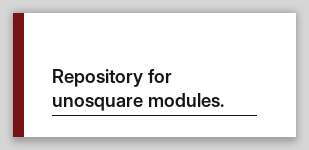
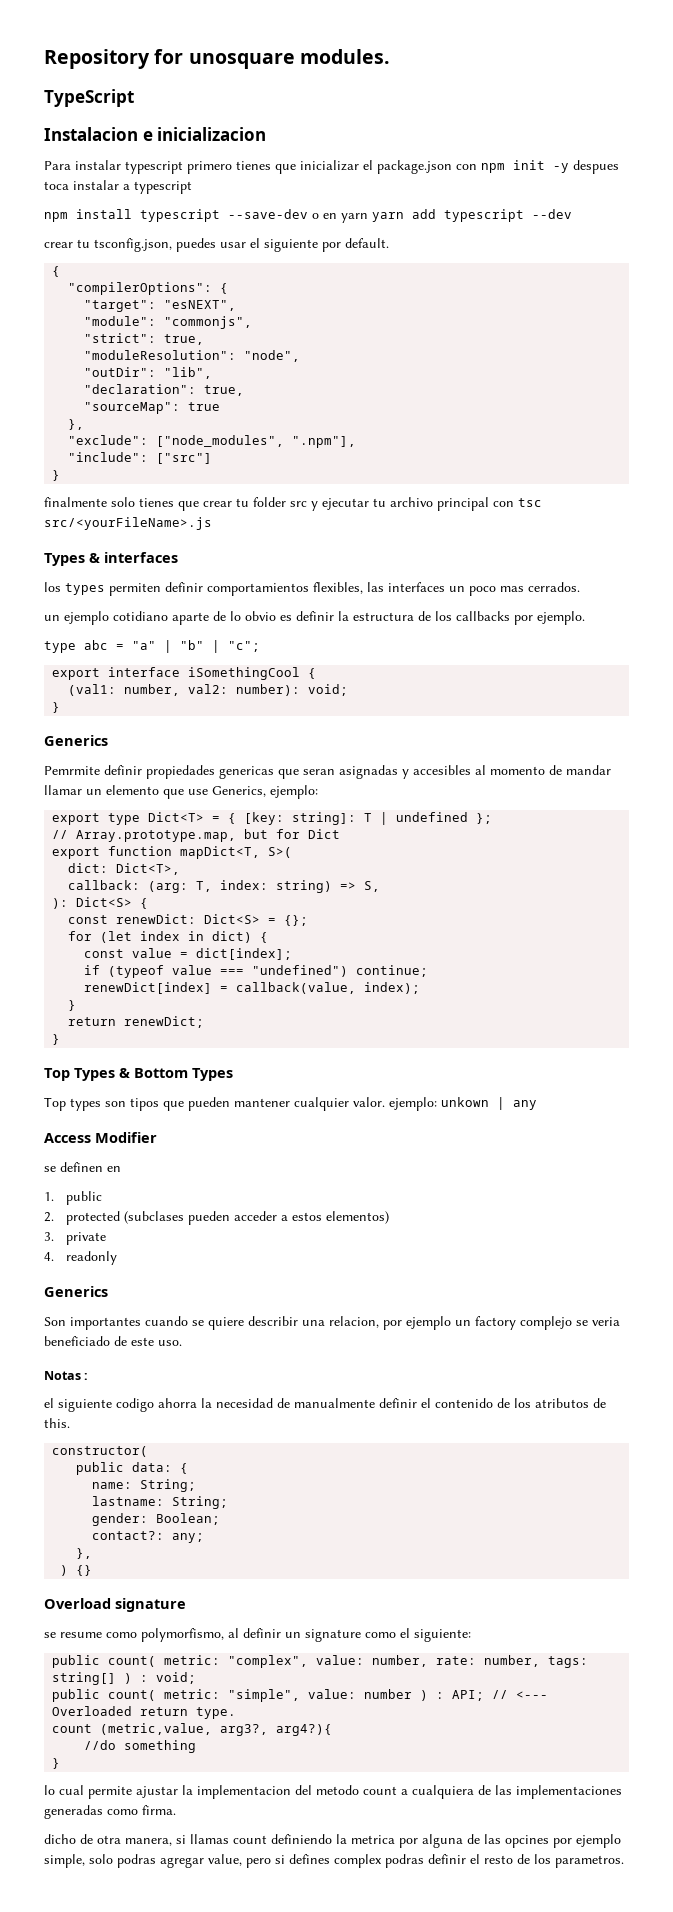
(224, 100) none -> [44,89,134,107] [44,127,267,141] [44,160,619,174] [44,180,192,194] [44,209,572,223] [44,238,389,252] [52,266,61,277] [68,282,229,295] [84,300,237,312] [84,316,253,329] [84,333,205,345] [84,350,301,362] [84,367,213,379] [84,384,245,396] [84,402,221,414] [68,419,85,430] [68,435,357,448] [68,452,213,464] [52,470,61,481] [44,497,542,511] [44,517,212,530] [44,552,178,566] [44,582,580,596] [44,611,585,625] [44,640,260,653] [52,667,317,680] [68,684,349,696] [52,702,61,713] [44,735,108,746] [44,765,611,779] [44,785,318,799] [52,812,493,825] [52,829,341,842] [52,846,293,859] [68,863,181,875] [68,880,381,893] [52,897,149,909] [68,914,309,926] [68,931,269,943] [84,948,293,960] [84,965,429,978] [84,982,421,994] [68,1000,77,1011] [68,1016,205,1028] [52,1034,61,1045] [44,1068,233,1081] [44,1097,537,1111] [44,1132,157,1143] [44,1162,121,1172] [44,1191,102,1205] [44,1211,389,1225] [44,1232,106,1245] [44,1251,117,1265] [44,1286,108,1297] [44,1316,620,1330] [44,1336,182,1346] [44,1371,89,1380] [44,1398,606,1412] [44,1418,70,1428] [52,1446,149,1457] [76,1462,189,1475] [92,1479,197,1492] [92,1496,229,1509] [92,1513,221,1526] [92,1531,205,1543] [76,1548,93,1559] [60,1565,93,1576] [44,1598,186,1612] [44,1628,471,1642] [52,1655,589,1668] [52,1672,197,1685] [52,1689,549,1702] [52,1706,237,1719] [52,1723,333,1736] [84,1740,197,1753] [52,1758,61,1769] [44,1785,622,1799] [44,1805,176,1819] [44,1834,621,1848] [44,1854,624,1868] // TypeScript // Instalacion e inicializacion // Para instalar typescript primero tienes que inicializar el package.json con npm init -y despues toca instalar a typescript // npm install typescript --save-dev o en yarn yarn add typescript --dev // crear tu tsconfig.json, puedes usar el siguiente por default. // { // "compilerOptions": { // "target": "esNEXT", // "module": "commonjs", // "strict": true, // "moduleResolution": "node", // "outDir": "lib", // "declaration": true, // "sourceMap": true // }, // "exclude": ["node_modules", ".npm"], // "include": ["src"] // } // finalmente solo tienes que crear tu folder src y ejecutar tu archivo principal con tsc src/<yourFileName>.js // Types & interfaces // los types permiten definir comportamientos flexibles, las interfaces un poco mas cerrados. // un ejemplo cotidiano aparte de lo obvio es definir la estructura de los callbacks por ejemplo. // type abc = "a" | "b" | "c"; // export interface iSomethingCool { // (val1: number, val2: number): void; // } // Generics // Pemrmite definir propiedades genericas que seran asignadas y accesibles al momento de mandar llamar un elemento que use Generics, ejemplo: // export type Dict<T> = { [key: string]: T | undefined }; // // Array.prototype.map, but for Dict // export function mapDict<T, S>( // dict: Dict<T>, // callback: (arg: T, index: string) => S, // ): Dict<S> { // const renewDict: Dict<S> = {}; // for (let index in dict) { // const value = dict[index]; // if (typeof value === "undefined") continue; // renewDict[index] = callback(value, index); // } // return renewDict; // } // Top Types & Bottom Types // Top types son tipos que pueden mantener cualquier valor. ejemplo: unkown | any // Access Modifier // se definen en // 1. public // 2. protected (subclases pueden acceder a estos elementos) // 3. private // 4. readonly // Generics // Son importantes cuando se quiere describir una relacion, por ejemplo un factory complejo se veria beneficiado de este uso. // Notas : // el siguiente codigo ahorra la necesidad de manualmente definir el contenido de los atributos de this. // constructor( // public data: { // name: String; // lastname: String; // gender: Boolean; // contact?: any; // }, // ) {} // Overload signature // se resume como polymorfismo, al definir un signature como el siguiente: // public count( metric: "complex", value: number, rate: number, tags: string[] ) : void; // public count( metric: "simple", value: number ) : API; // <--- Overloaded return type. // count (metric,value, arg3?, arg4?){ // //do something // } // lo cual permite ajustar la implementacion del metodo count a cualquiera de las implementaciones generadas como firma. // dicho de otra manera, si llamas count definiendo la metrica por alguna de las opcines por ejemplo simple, solo podras agregar value, pero si defines complex podras definir el resto de los parametros.

